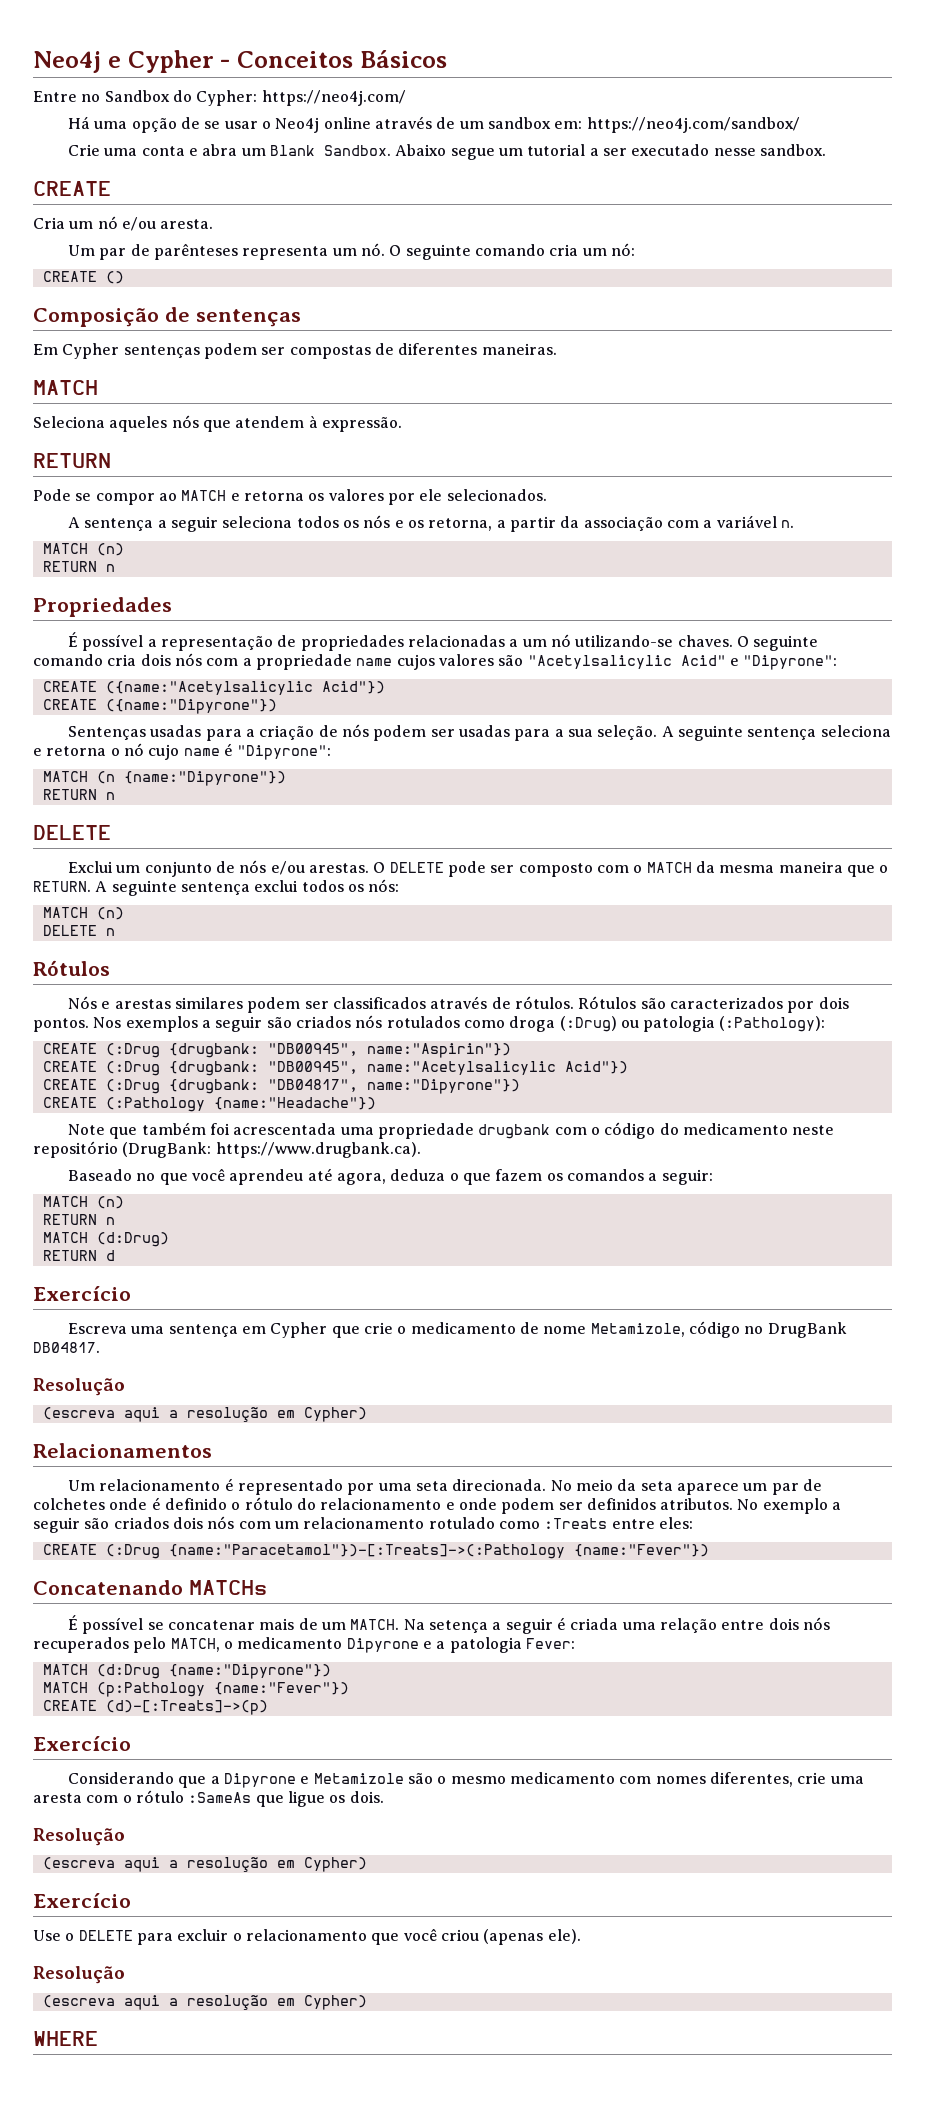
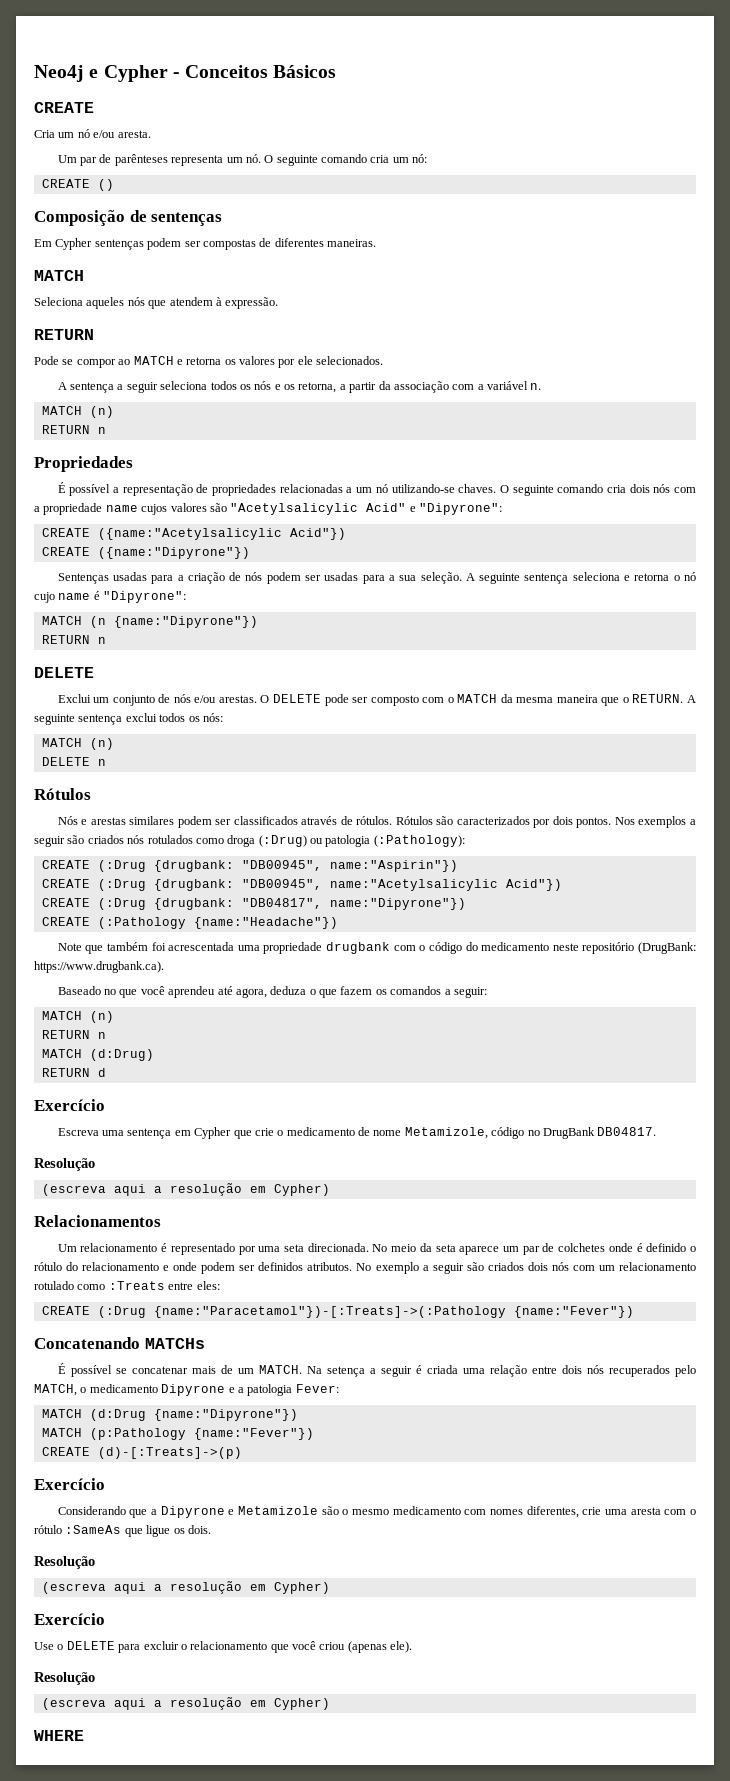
[33,90,406,106] [68,116,800,133] [68,144,826,160] // Entre no Sandbox do Cypher: https://neo4j.com/ // Há uma opção de se usar o Neo4j online através de um sandbox em: https://neo4j.com/sandbox/ // Crie uma conta e abra um Blank Sandbox. Abaixo segue um tutorial a ser executado nesse sandbox. -> (337, 71) none

